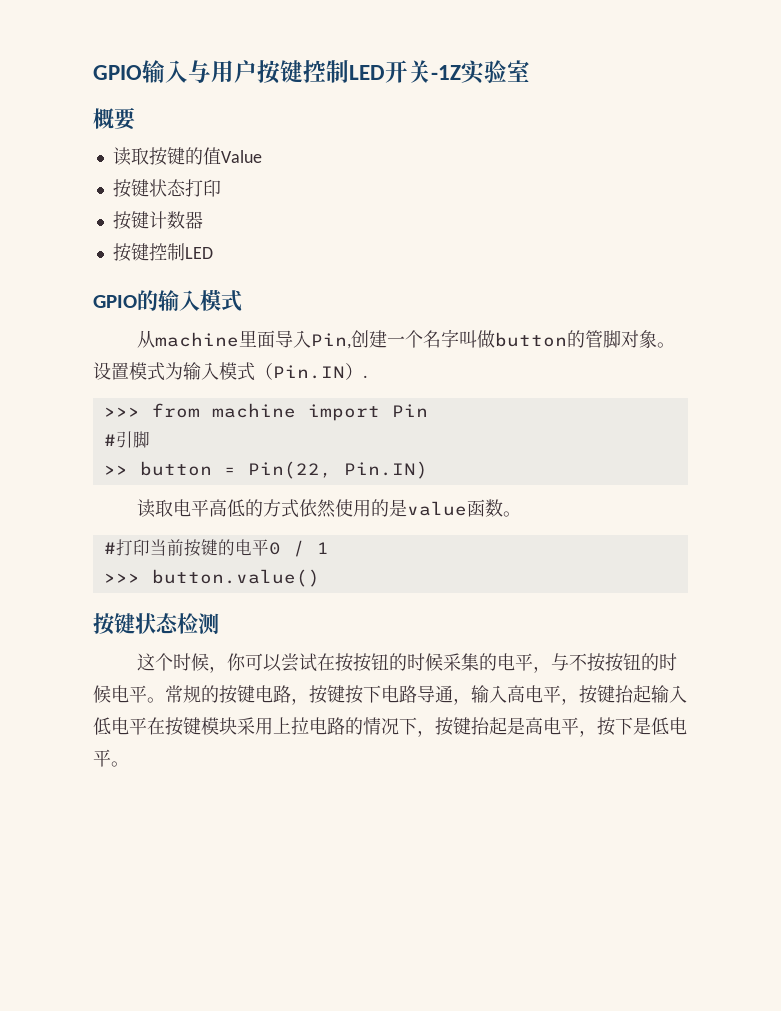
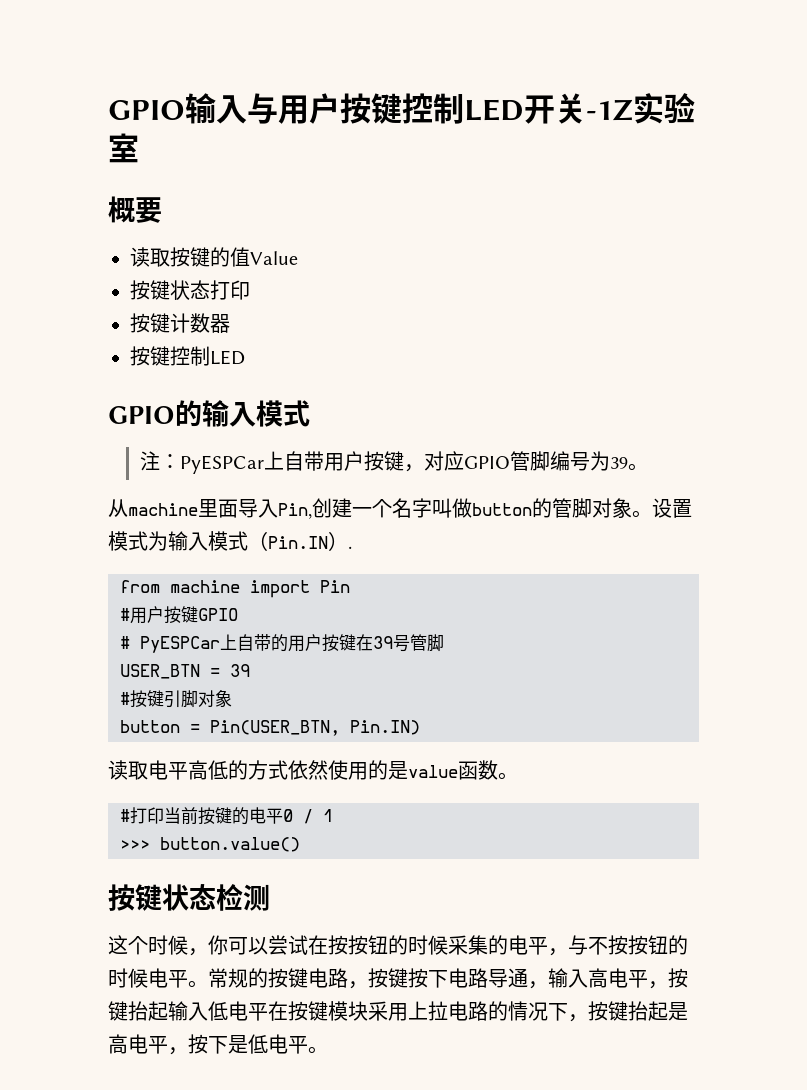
(242, 301) none -> [139,451,648,474] // 注：PyESPCar上自带用户按键，对应GPIO管脚编号为39。
[103,407,140,417] >>> -> (352, 547) none
(116, 440) none -> [130,606,238,624] [120,634,444,653] [120,664,250,679] [120,690,164,708] 用户按键GPIO // # PyESPCar上自带的用户按键在39号管脚 // USER_BTN = 39 // #按键
[103,465,128,475] // >> -> [198,690,232,707] 对象 //
[247,461,332,479] Pin(22, -> [210,720,340,736] Pin(USER_BTN,

